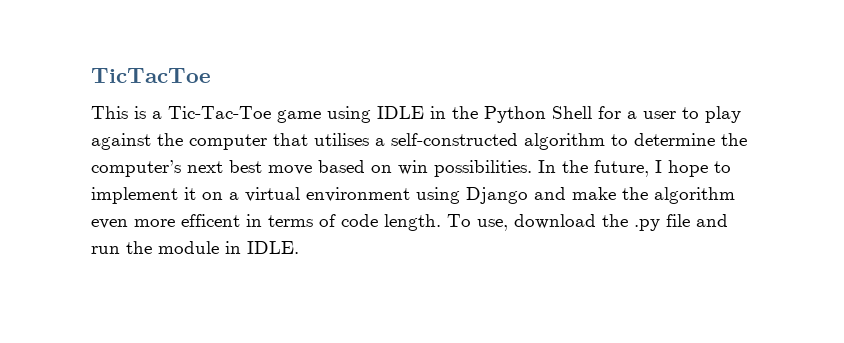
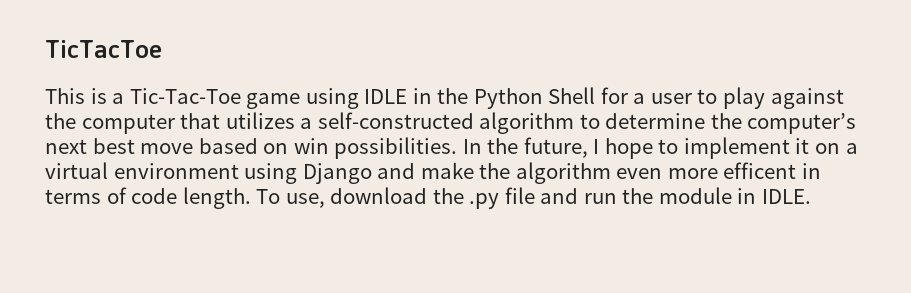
[314,133,369,146] utilises -> [225,112,295,129] utilizes

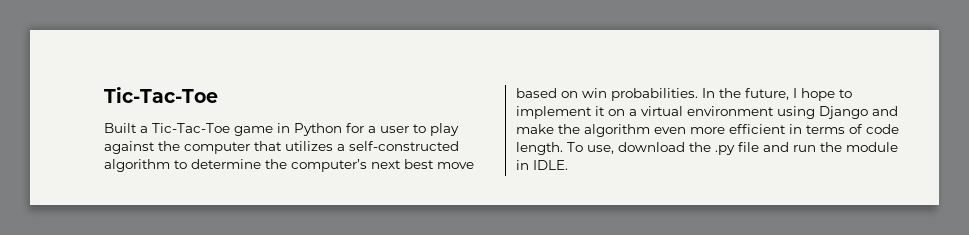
[45,40,162,58] [45,87,596,109] TicTacToe // This is a Tic-Tac-Toe game using IDLE in the Python Shell -> [104,87,218,103] [104,123,342,136] Tic-Tac-Toe // Built a Tic-Tac-Toe game in Python
[334,137,458,159] possibilities. -> [611,88,698,101] probabilities.
[723,162,797,179] efficent -> [729,124,786,134] efficient

